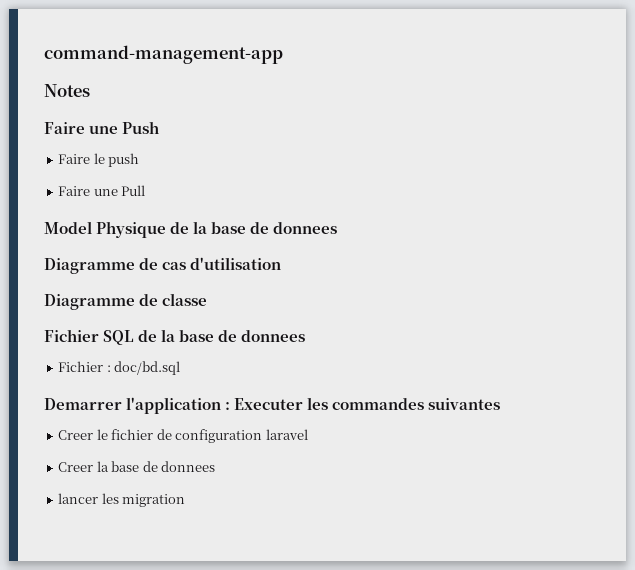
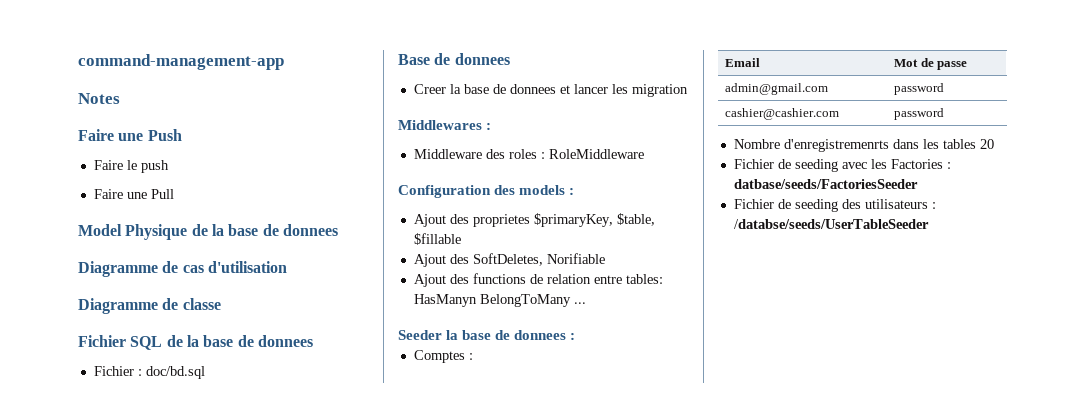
[44,397,501,414] [58,429,308,443] Demarrer l'application : Executer les commandes suivantes // Creer le fichier de configuration laravel -> [398,53,510,65] Base de donnees
(216, 466) // -> [559,85,570,94] et
(186, 500) none -> [398,120,492,130] [413,149,644,159] [398,185,575,198] [413,213,655,227] [413,233,461,245] [413,253,605,267] [413,273,663,287] [413,294,586,307] [398,330,576,340] [413,350,473,363] [725,58,761,67] [894,58,968,70] [725,83,829,95] [894,83,945,95] [725,108,840,120] [894,108,945,120] [733,139,994,152] [733,159,951,172] [733,179,918,189] [733,199,936,212] [733,219,929,229] // Middlewares : // Middleware des roles : RoleMiddleware // Configuration des models : // Ajout des proprietes $primaryKey, $table, $fillable // Ajout des SoftDeletes, Norifiable // Ajout des functions de relation entre tables: HasManyn BelongToMany ... // Seeder la base de donnees : // Comptes : // Email | Mot de passe // admin@gmail.com | password // cashier@cashier.com | password // Nombre d'enregistremenrts dans les tables 20 // Fichier de seeding avec les Factories : datbase/seeds/FactoriesSeeder // Fichier de seeding des utilisateurs : /databse/seeds/UserTableSeeder

